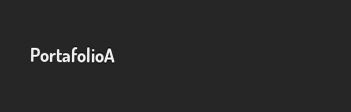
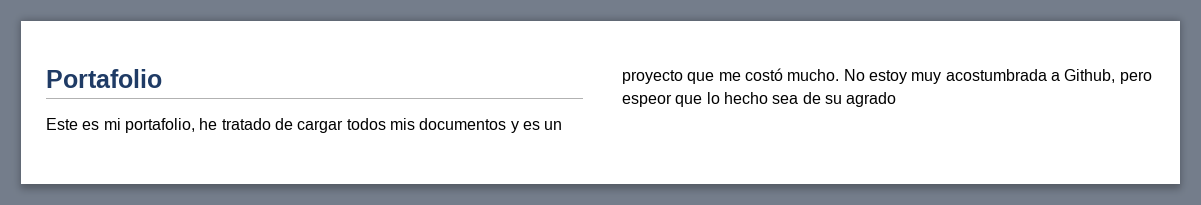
[29,46,116,63] PortafolioA -> [46,69,162,88] [46,118,563,133] [622,68,1152,84] [622,92,897,107] Portafolio // Este es mi portafolio, he tratado de cargar todos mis documentos y es un proyecto que me costó mucho. No estoy muy acostumbrada a Github, pero espeor que lo hecho sea de su agrado

